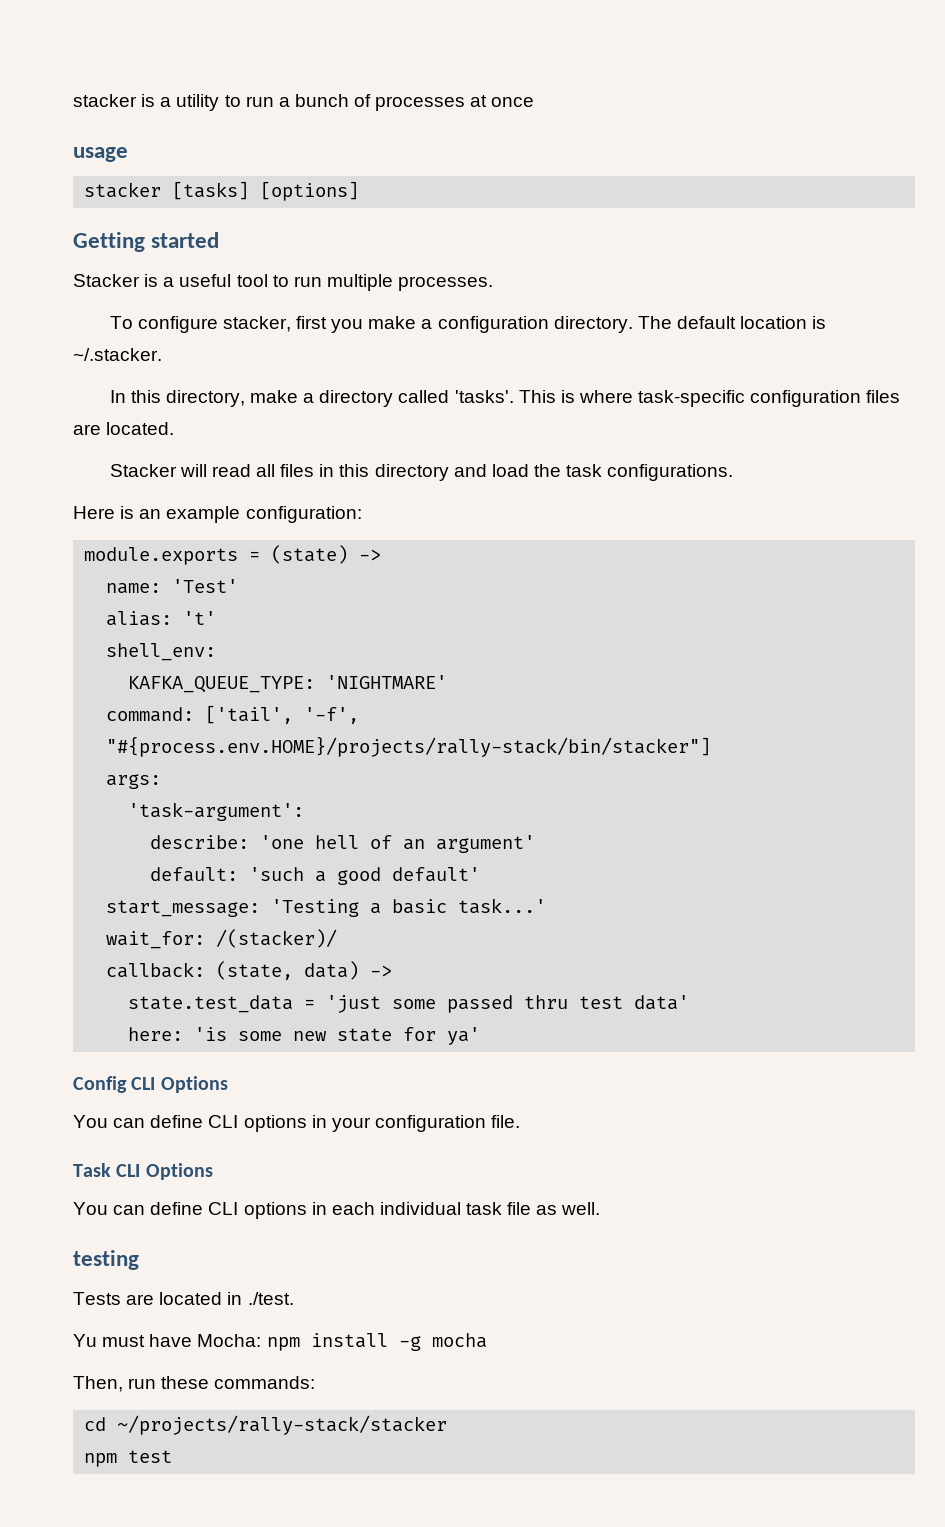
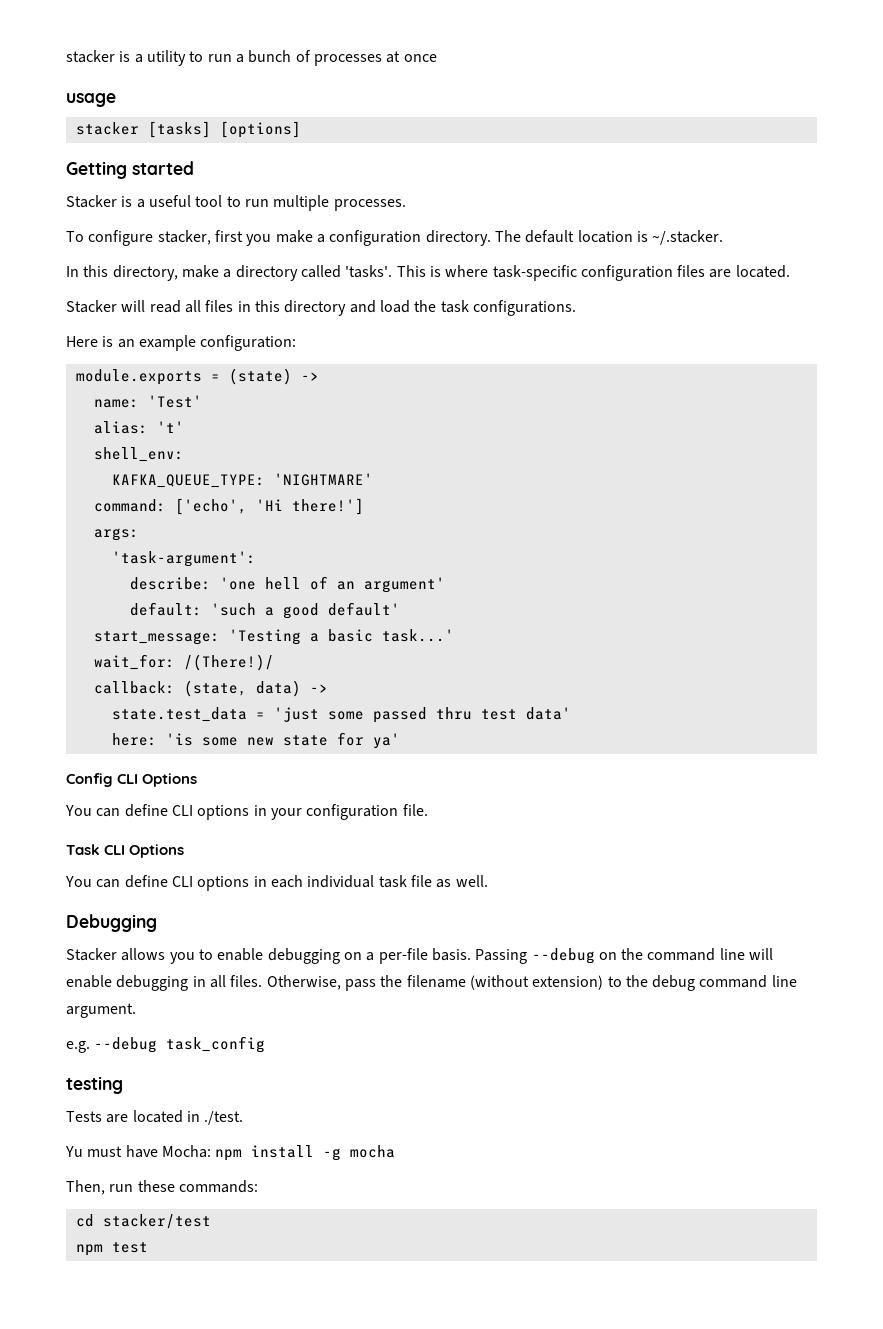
[205,705,360,724] [106,736,712,757] ['tail', '-f', "#{process.env.HOME}/projects/rally-stack/bin/stacker"] -> [174,498,364,515] ['echo', 'Hi there!']
[216,929,338,948] /(stacker)/ -> [183,654,274,671] /(There!)/
(601, 1208) none -> [66,914,157,932] [66,948,774,964] [66,975,797,991] [66,1003,136,1018] [66,1036,266,1053] // Debugging // Stacker allows you to enable debugging on a per-file basis. Passing --debug on the command line will enable debugging in all files. Otherwise, pass the filename (without extension) to the debug command line argument. // e.g. --debug task_config
[117,1415,448,1435] ~/projects/rally-stack/stacker -> [102,1214,211,1229] stacker/test

